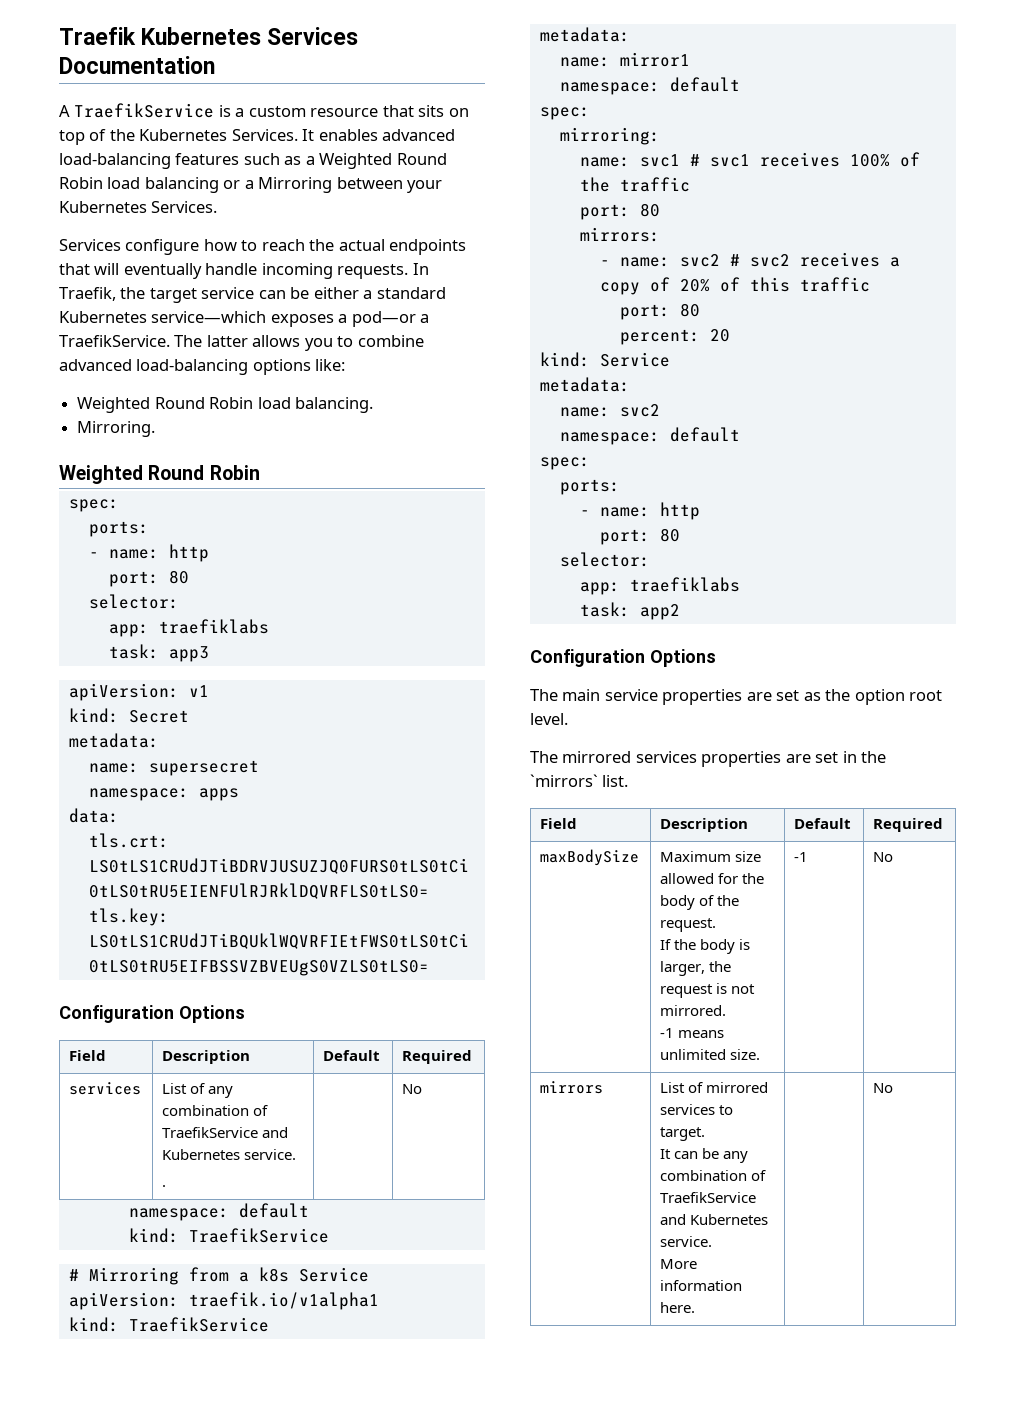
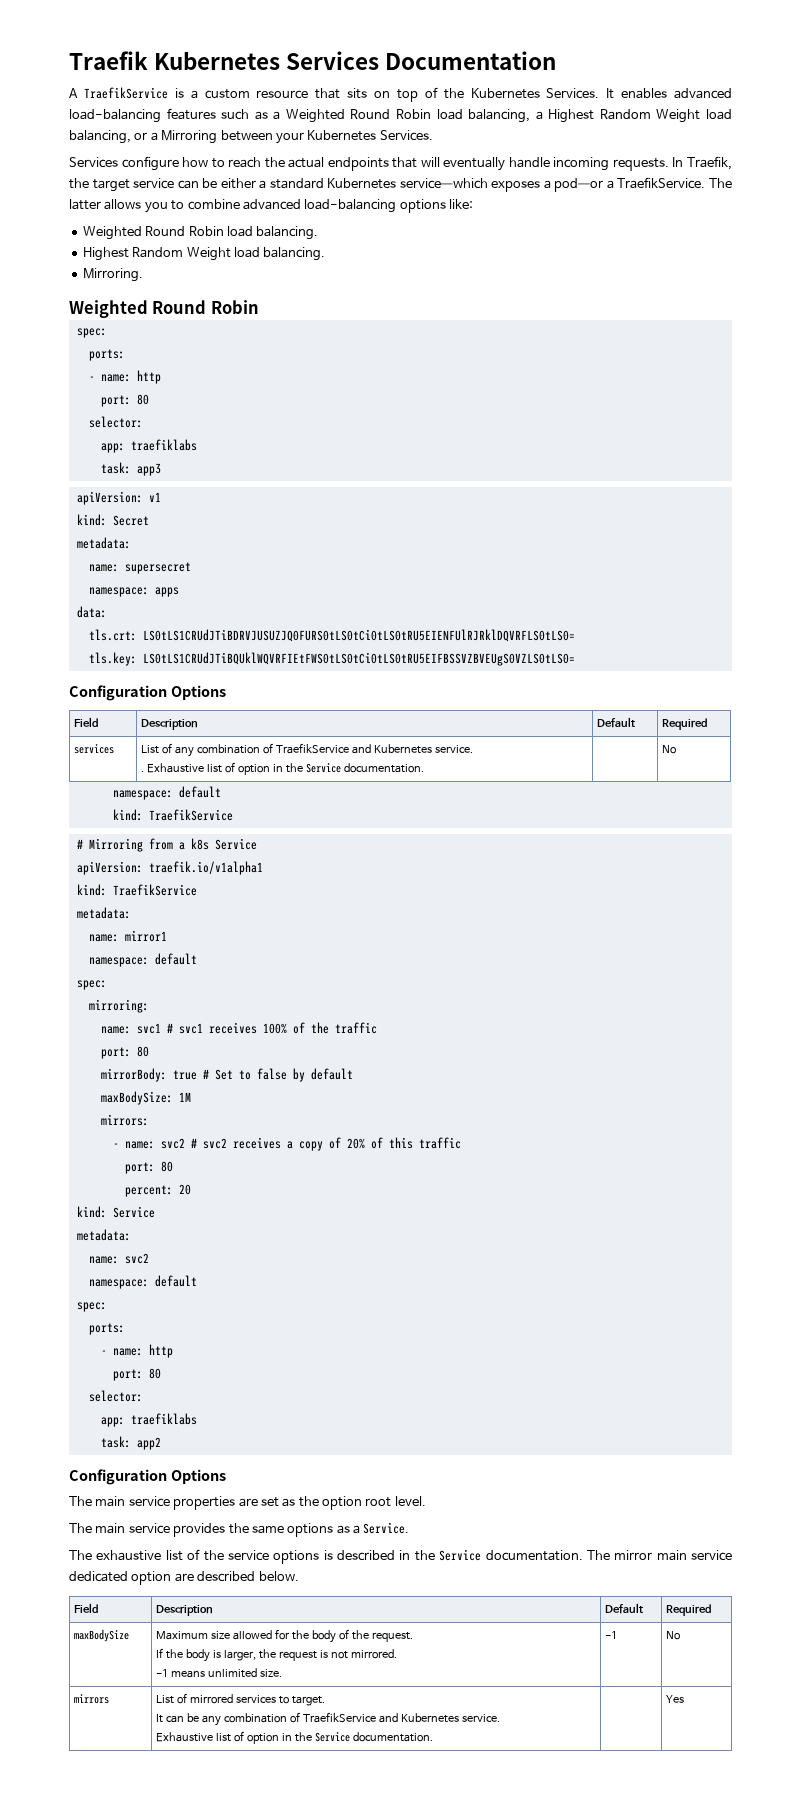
[144,177,219,193] balancing -> [468,109,732,123] [69,130,131,144] balancing, a Highest Random Weight load balancing,
(373, 405) none -> [82,247,326,261] // Highest Random Weight load balancing.
(167, 1186) none -> [147,762,425,775] Exhaustive list of option in the Service documentation.
(660, 210) none -> [100,1068,353,1082] [100,1091,191,1105] // mirrorBody: true # Set to false by default // maxBodySize: 1M
[562,751,887,767] [530,774,629,787] mirrored services properties are set in the `mirrors` list. -> [95,1522,410,1537] [69,1549,732,1564] [69,1571,299,1585] main service provides the same options as a Service. // The exhaustive list of the service options is described in the Service documentation. The mirror main service dedicated option are described below.
[660,1259,698,1269] [660,1280,743,1291] [660,1302,696,1313] [873,1083,894,1093] More information here. | | No -> [156,1731,434,1744] [666,1695,685,1703] Exhaustive list of option in the Service documentation. | | Yes

